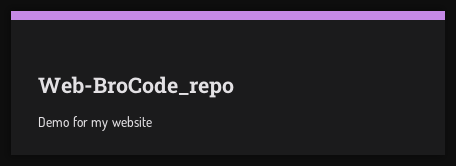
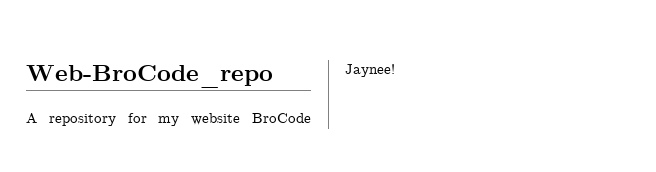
[38,117,69,127] Demo -> [26,113,116,126] A repository
(152, 121) none -> [252,113,311,123] [345,64,395,77] BroCode Jaynee!

